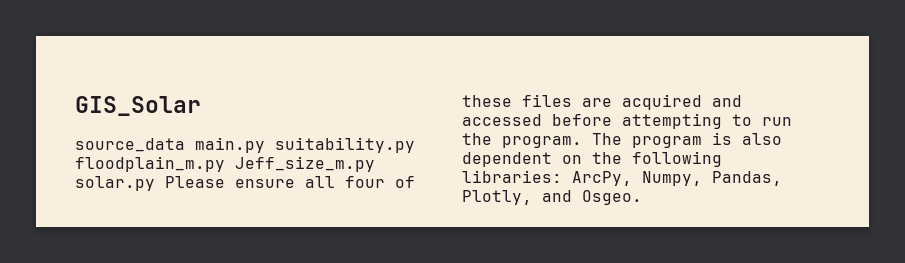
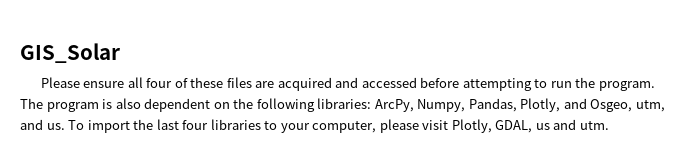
[75,137,415,153] [75,156,375,172] [75,176,155,191] source_data main.py suitability.py floodplain_m.py Jeff_size_m.py solar.py -> (120, 53) none
[582,190,642,205] Osgeo. -> [590,99,665,112] [20,119,609,133] Osgeo, utm, and us. To import the last four libraries to your computer, please visit Plotly, GDAL, us and utm.

